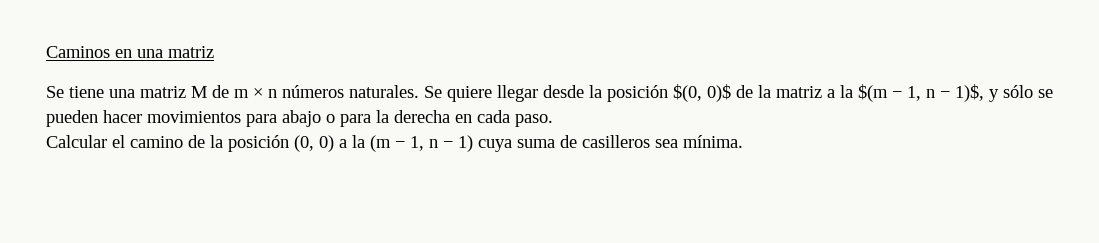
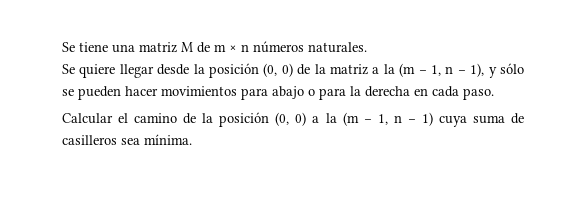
[46,46,214,58] Caminos en una matriz // -> (62, 47) none
(419, 91) none -> (367, 47) //
[673,84,731,102] $(0, 0)$ -> [263,63,293,77] (0, 0)
[858,84,984,102] $(m − 1, n − 1)$, -> [399,63,485,77] (m − 1, n − 1),

